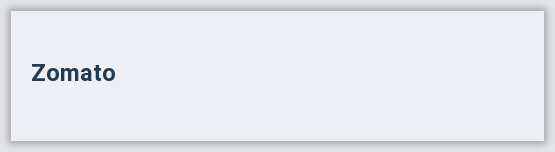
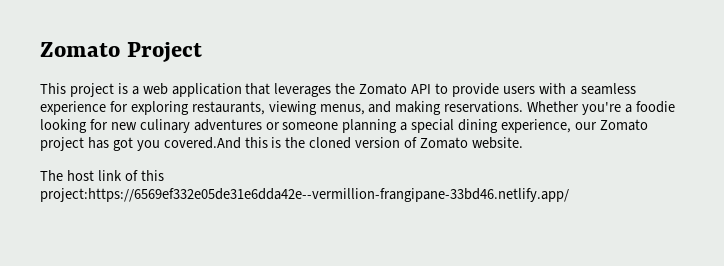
[31,64,116,81] Zomato -> [40,42,203,62] [40,83,636,97] [40,101,675,115] [40,119,648,133] [40,137,523,151] [40,170,164,181] [40,188,569,202] Zomato Project // This project is a web application that leverages the Zomato API to provide users with a seamless experience for exploring restaurants, viewing menus, and making reservations. Whether you're a foodie looking for new culinary adventures or someone planning a special dining experience, our Zomato project has got you covered.And this is the cloned version of Zomato website. // The host link of this project:https://6569ef332e05de31e6dda42e--vermillion-frangipane-33bd46.netlify.app/

